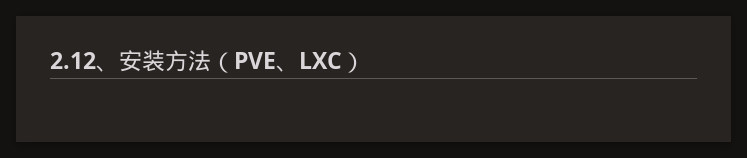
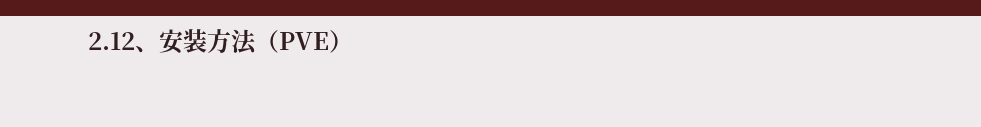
[276,52,342,72] 、LXC -> (329, 41) none

